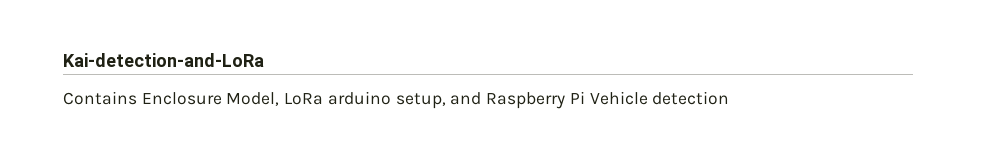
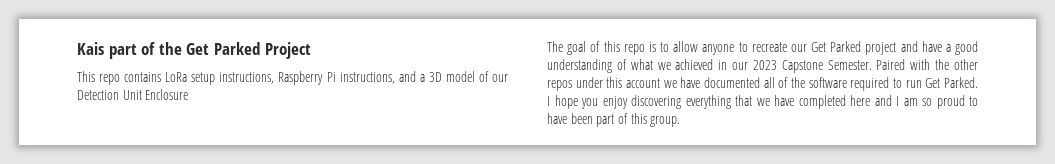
[63,53,264,67] [63,91,730,109] Kai-detection-and-LoRa // Contains Enclosure Model, LoRa arduino setup, and Raspberry Pi Vehicle detection -> [77,42,311,59] [77,71,508,85] [77,89,189,100] [547,41,979,55] [547,59,979,73] [547,77,979,91] [547,95,978,109] [547,113,681,127] Kais part of the Get Parked Project // This repo contains LoRa setup instructions, Raspberry Pi instructions, and a 3D model of our Detection Unit Enclosure // The goal of this repo is to allow anyone to recreate our Get Parked project and have a good understanding of what we achieved in our 2023 Capstone Semester. Paired with the other repos under this account we have documented all of the software required to run Get Parked. I hope you enjoy discovering everything that we have completed here and I am so proud to have been part of this group.

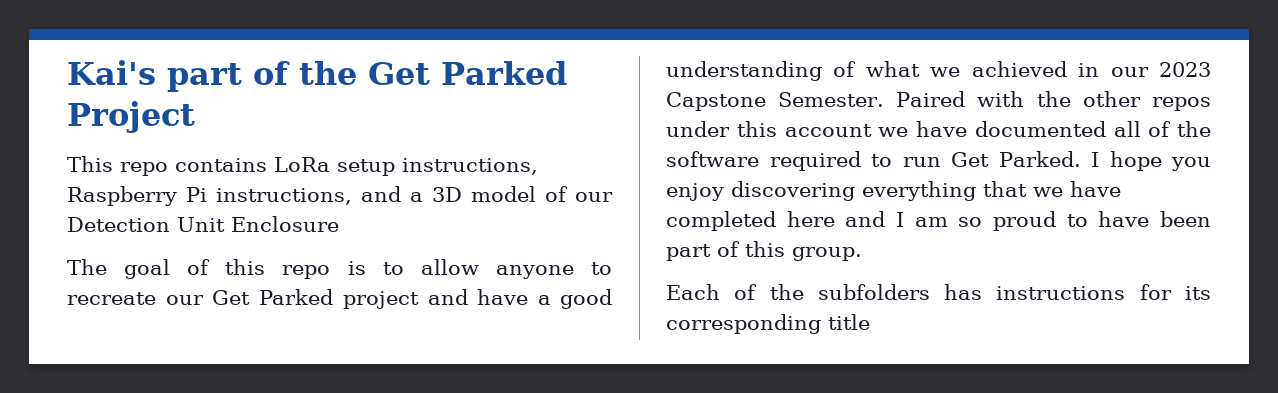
[77,42,104,55] Kais -> [67,60,156,85] Kai's
(681, 121) none -> [666,284,1211,300] [666,314,870,334] // Each of the subfolders has instructions for its corresponding title

